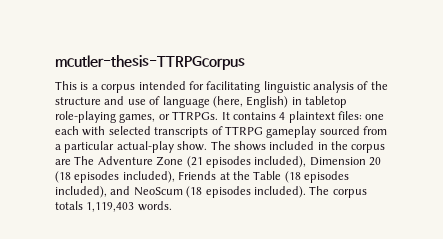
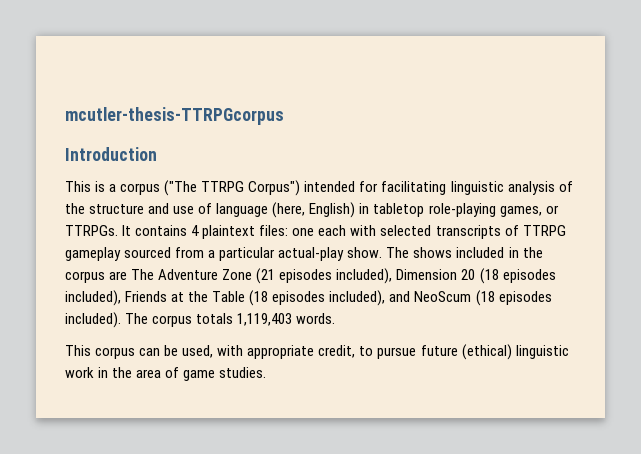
(245, 62) none -> [65,147,157,161] // Introduction
(136, 88) none -> [164,180,301,196] ("The TTRPG Corpus")
(172, 206) none -> [65,344,569,360] [65,367,267,381] // This corpus can be used, with appropriate credit, to pursue future (ethical) linguistic work in the area of game studies.

